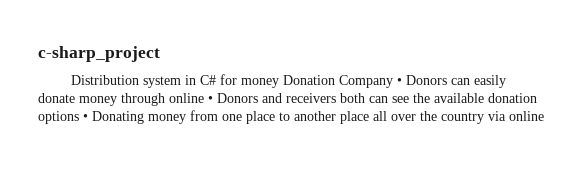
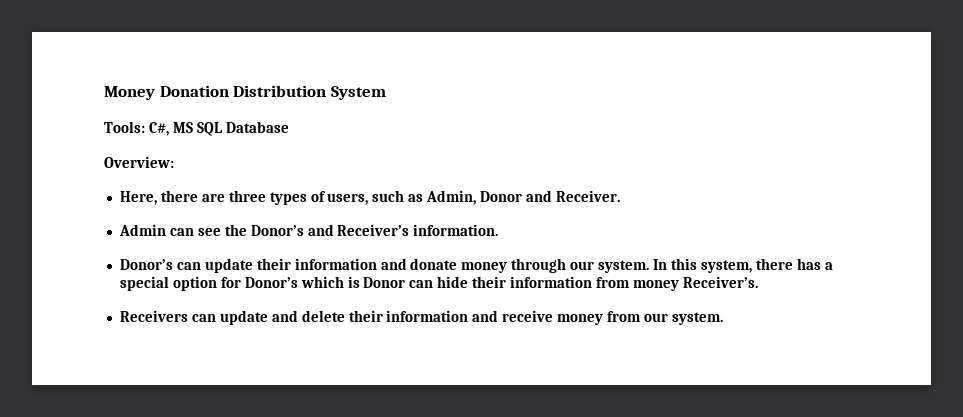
[38,46,160,62] [70,74,506,88] [38,93,537,106] [38,110,544,124] c-sharp_project // Distribution system in C# for money Donation Company • Donors can easily donate money through online • Donors and receivers both can see the available donation options • Donating money from one place to another place all over the country via online -> [104,85,386,100] [104,121,290,136] [104,156,174,168] [119,190,620,205] [118,224,499,236] [119,258,833,273] [119,276,758,291] [119,310,723,325] Money Donation Distribution System // Tools: C#, MS SQL Database // Overview: // Here, there are three types of users, such as Admin, Donor and Receiver. // Admin can see the Donor’s and Receiver’s information. // Donor’s can update their information and donate money through our system. In this system, there has a special option for Donor’s which is Donor can hide their information from money Receiver’s. // Receivers can update and delete their information and receive money from our system.

